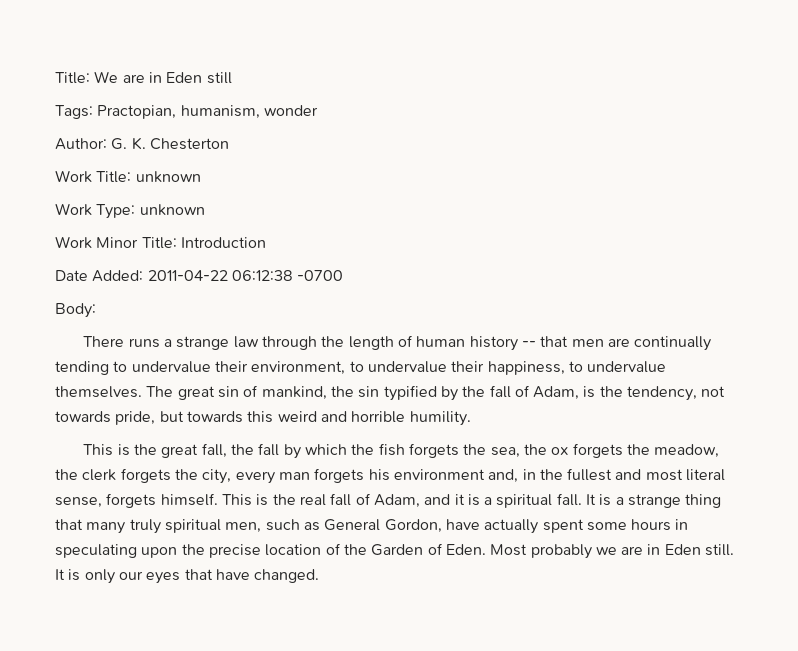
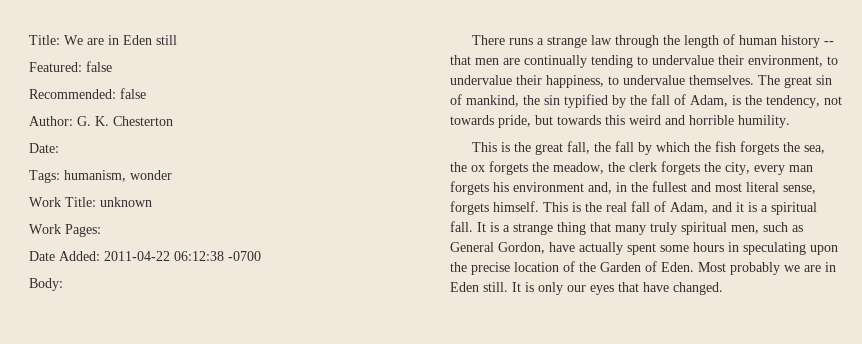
[55,105,318,119] Tags: Practopian, humanism, wonder -> [29,61,112,72] [29,88,146,99] Featured: false // Recommended: false
(229, 144) none -> [29,143,59,153] [29,170,172,183] // Date: // Tags: humanism, wonder
[96,204,205,219] [55,236,266,249] Type: unknown // Work Minor Title: Introduction -> [65,224,101,237] Pages:

